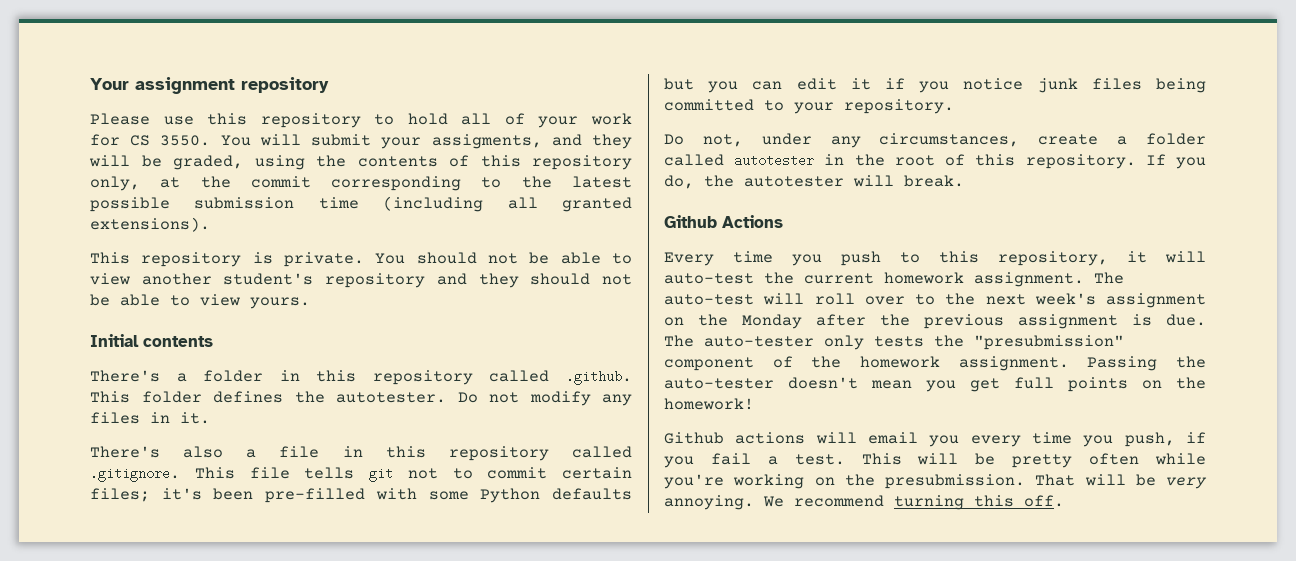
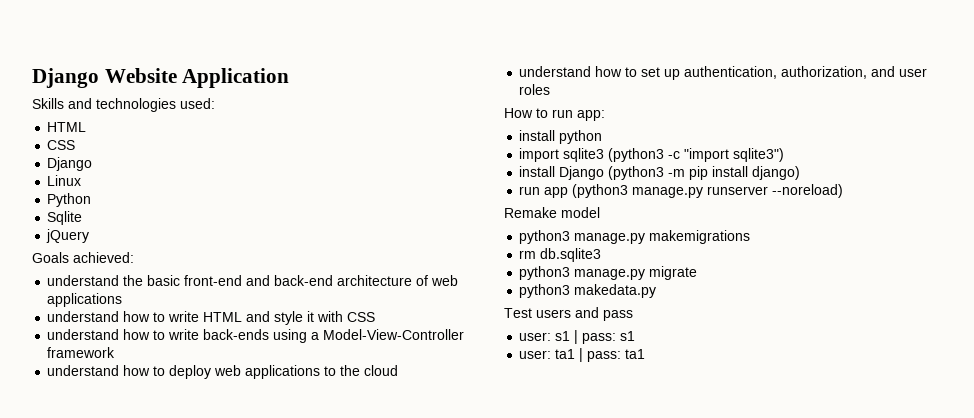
[90,77,329,94] [90,113,632,128] [90,134,632,149] [89,155,632,170] [90,176,632,191] [90,196,632,212] [90,217,210,232] [90,252,632,267] [90,273,632,288] [90,294,310,309] [90,334,213,347] [90,370,632,385] [90,391,632,406] [90,412,210,424] [90,446,632,461] [90,467,632,482] [90,488,632,503] [664,78,1206,93] [664,99,954,114] [664,133,1206,148] [664,154,1206,169] [664,175,964,189] [664,215,783,228] [664,251,1206,266] [664,272,1124,287] [664,293,1206,308] [664,314,1206,329] [664,335,1124,350] [664,356,1206,371] [664,377,1206,392] [664,398,754,410] [664,432,1206,447] [664,453,1206,468] [664,474,1207,489] [664,495,1064,510] Your assignment repository // Please use this repository to hold all of your work for CS 3550. You will submit your assigments, and they will be graded, using the contents of this repository only, at the commit corresponding to the latest possible submission time (including all granted extensions). // This repository is private. You should not be able to view another student's repository and they should not be able to view yours. // Initial contents // There's a folder in this repository called .github. This folder defines the autotester. Do not modify any files in it. // There's also a file in this repository called .gitignore. This file tells git not to commit certain files; it's been pre-filled with some Python defaults but you can edit it if you notice junk files being committed to your repository. // Do not, under any circumstances, create a folder called autotester in the root of this repository. If you do, the autotester will break. // Github Actions // Every time you push to this repository, it will auto-test the current homework assignment. The auto-test will roll over to the next week's assignment on the Monday after the previous assignment is due. The auto-tester only tests the "presubmission" component of the homework assignment. Passing the auto-tester doesn't mean you get full points on the homework! // Github actions will email you every time you push, if you fail a test. This will be pretty often while you're working on the presubmission. That will be very annoying. We recommend turning this off. -> [32,68,290,88] [32,98,215,112] [47,122,87,132] [47,140,76,150] [47,157,93,171] [47,175,82,186] [47,193,92,207] [47,211,83,225] [46,229,90,243] [32,252,134,263] [47,275,459,286] [47,293,123,307] [47,311,376,325] [47,329,465,343] [47,347,116,358] [47,365,399,379] [519,66,928,80] [519,84,551,95] [504,108,605,121] [519,130,603,144] [519,148,785,162] [519,166,801,180] [519,184,844,198] [504,207,600,218] [519,230,751,244] [519,248,602,262] [519,266,698,280] [519,284,657,298] [504,307,633,321] [519,330,636,344] [519,348,646,362] Django Website Application // Skills and technologies used: // HTML // CSS // Django // Linux // Python // Sqlite // jQuery // Goals achieved: // understand the basic front-end and back-end architecture of web applications // understand how to write HTML and style it with CSS // understand how to write back-ends using a Model-View-Controller framework // understand how to deploy web applications to the cloud // understand how to set up authentication, authorization, and user roles // How to run app: // install python // import sqlite3 (python3 -c "import sqlite3") // install Django (python3 -m pip install django) // run app (python3 manage.py runserver --noreload) // Remake model // python3 manage.py makemigrations // rm db.sqlite3 // python3 manage.py migrate // python3 makedata.py // Test users and pass // user: s1 | pass: s1 // user: ta1 | pass: ta1

